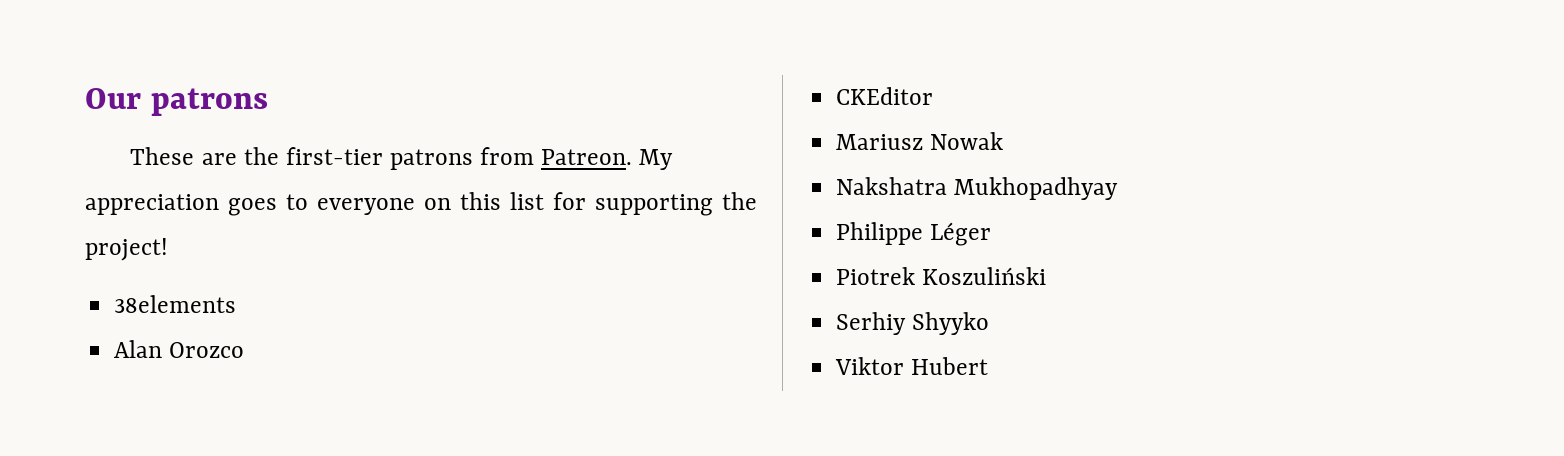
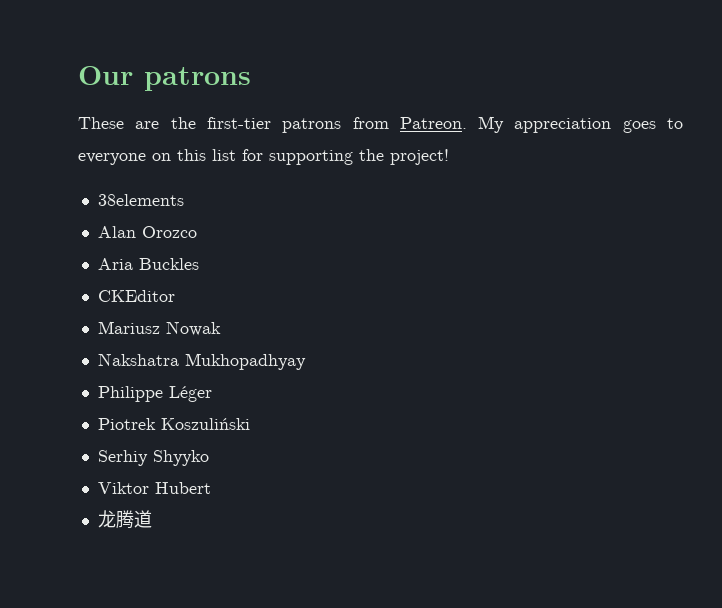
(245, 350) none -> [97,258,199,270] // Aria Buckles
(989, 366) none -> [97,510,152,529] // 龙腾道

